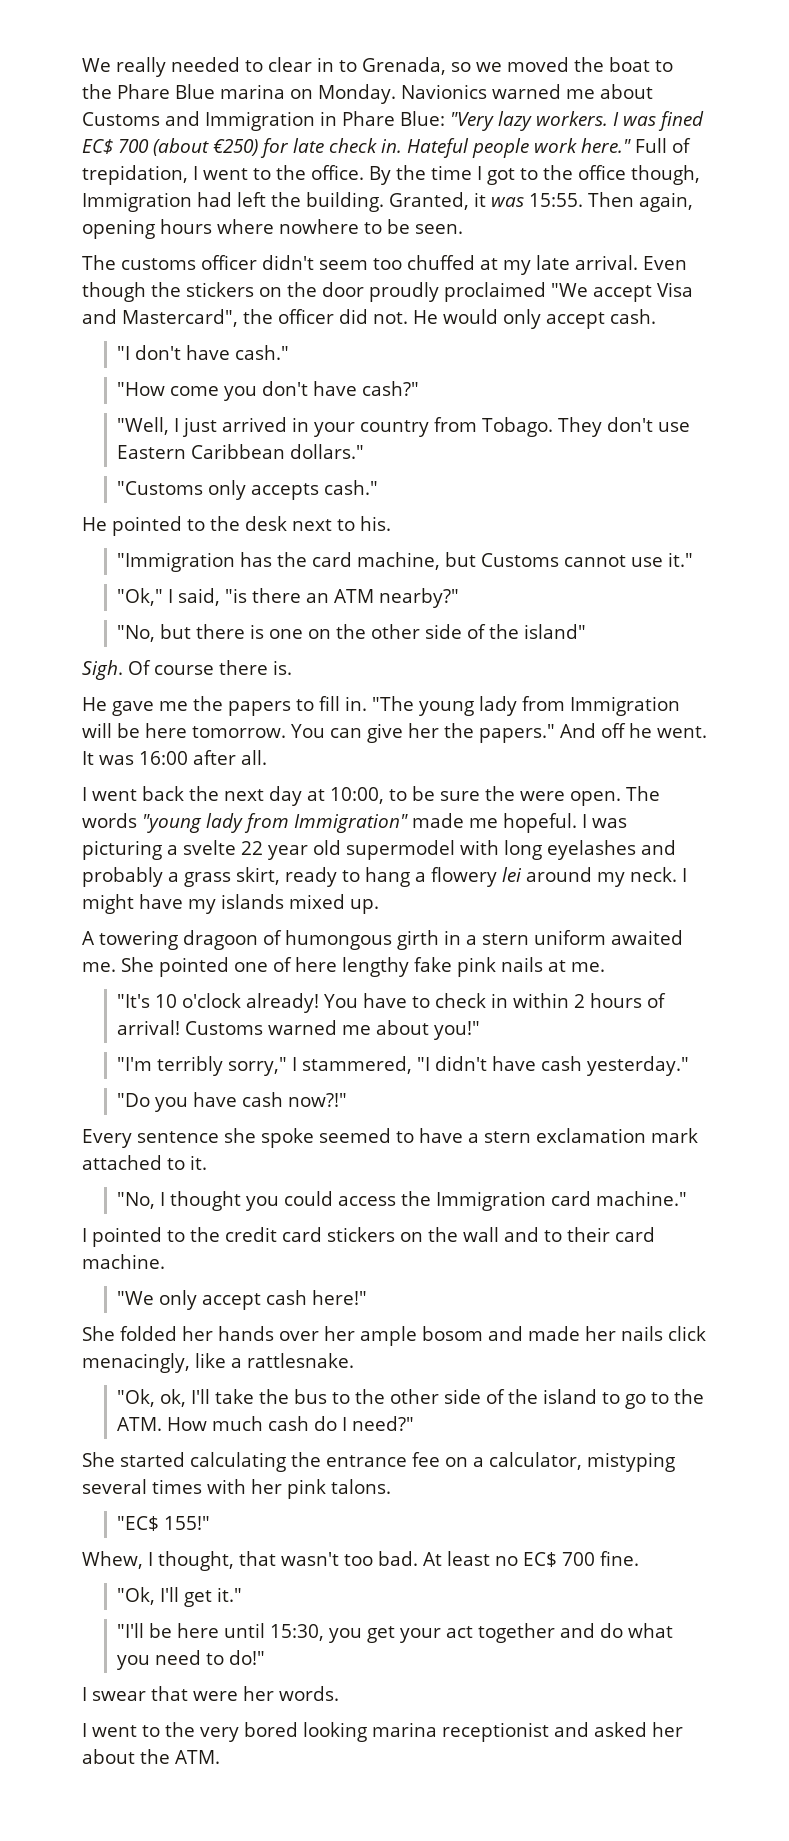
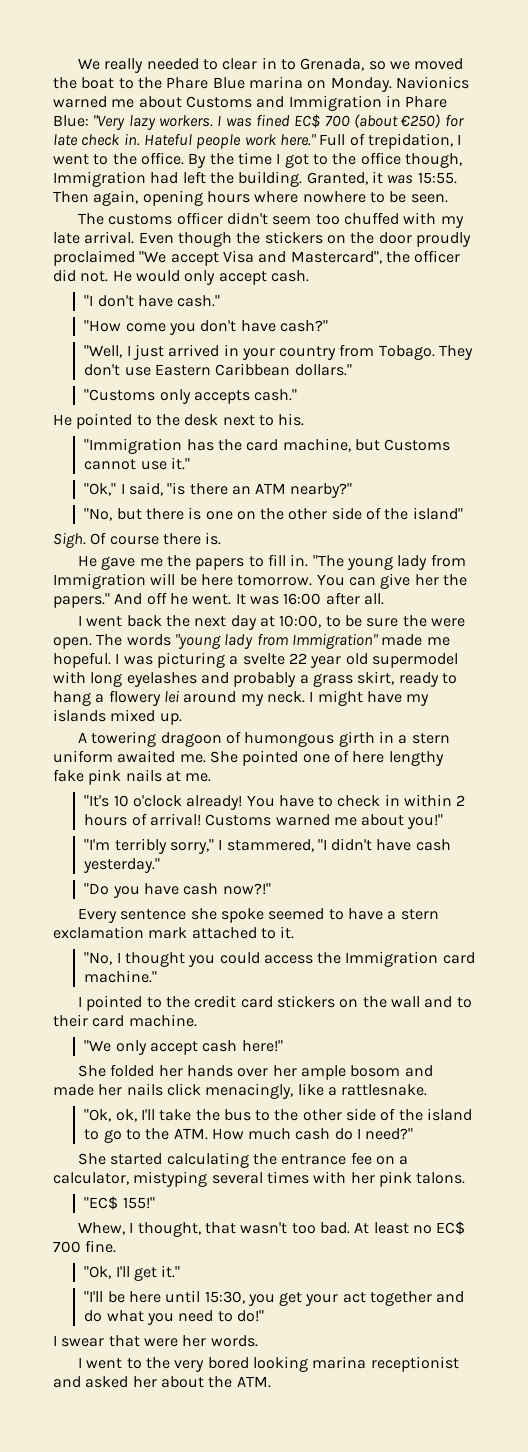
[480,258,498,270] at -> [403,212,437,225] with

